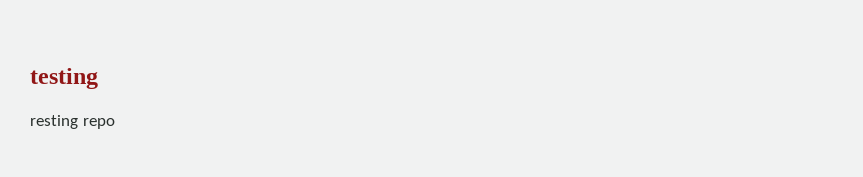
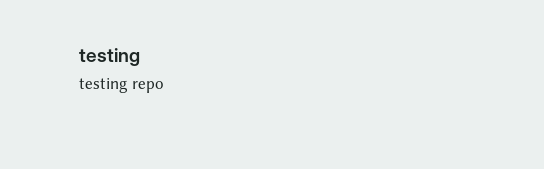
[30,115,78,129] resting -> [79,78,128,93] testing

